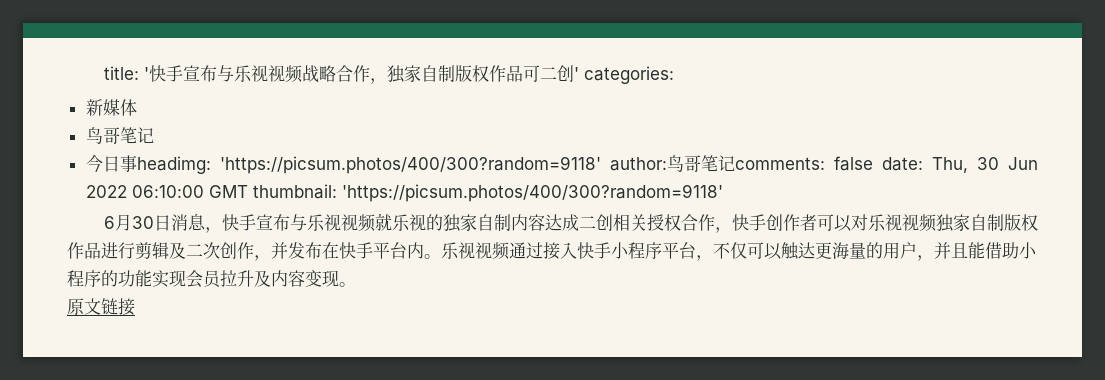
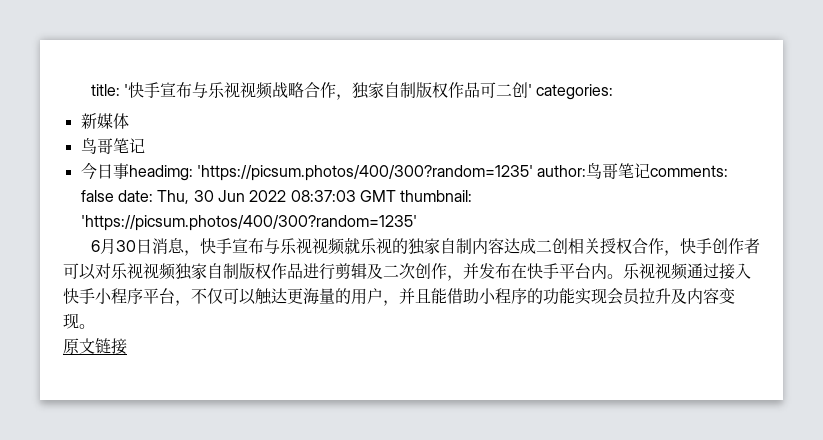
[219,156,601,174] 'https://picsum.photos/400/300?random=9118' -> [196,165,533,181] 'https://picsum.photos/400/300?random=1235'
[131,185,204,198] 06:10:00 -> [290,190,356,202] 08:37:03
[341,184,723,202] 'https://picsum.photos/400/300?random=9118' -> [80,215,417,231] 'https://picsum.photos/400/300?random=1235'

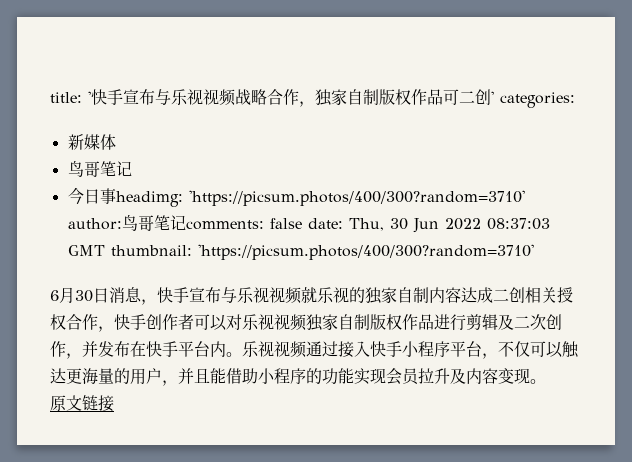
[196,165,533,181] 'https://picsum.photos/400/300?random=1235' -> [188,190,525,206] 'https://picsum.photos/400/300?random=3710'
[80,215,417,231] 'https://picsum.photos/400/300?random=1235' -> [197,244,534,260] 'https://picsum.photos/400/300?random=3710'

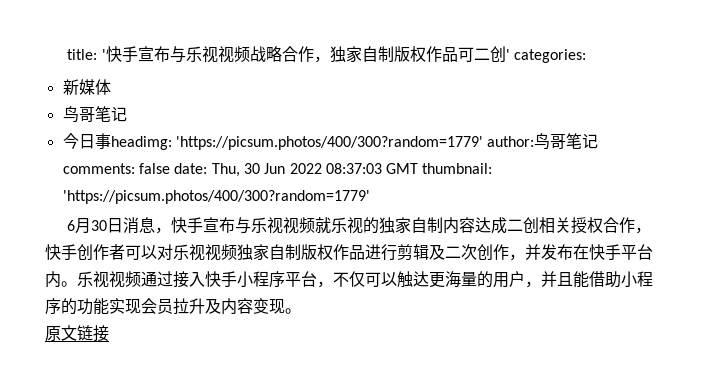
[188,190,525,206] 'https://picsum.photos/400/300?random=3710' -> [175,136,483,150] 'https://picsum.photos/400/300?random=1779'
[197,244,534,260] 'https://picsum.photos/400/300?random=3710' -> [62,190,370,204] 'https://picsum.photos/400/300?random=1779'

